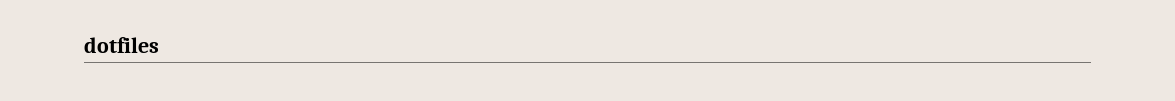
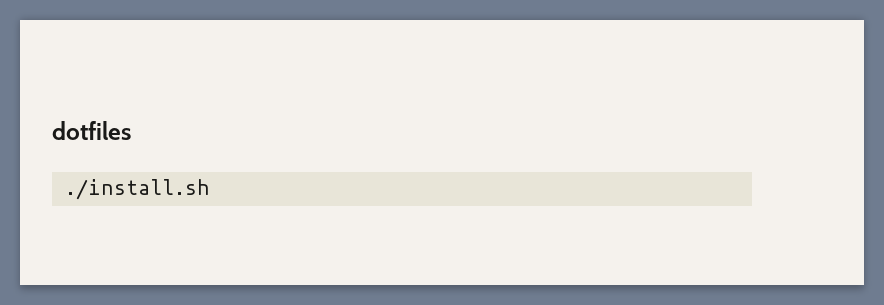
(159, 45) none -> [64,179,210,200] // ./install.sh

